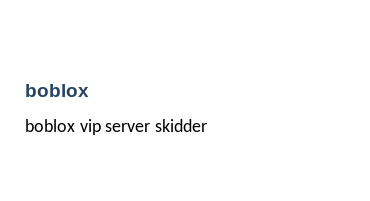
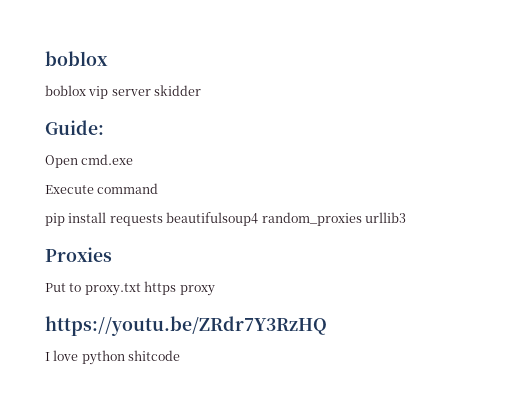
(208, 125) none -> [45,120,104,135] [45,154,134,168] [45,183,159,194] [45,212,406,226] [45,247,112,262] [45,281,215,296] [45,316,327,336] [45,350,181,365] // Guide: // Open cmd.exe // Execute command // pip install requests beautifulsoup4 random_proxies urllib3 // Proxies // Put to proxy.txt https proxy // https://youtu.be/ZRdr7Y3RzHQ // I love python shitcode

